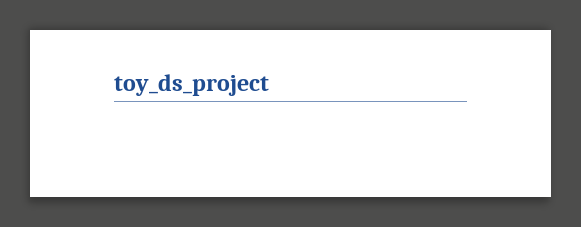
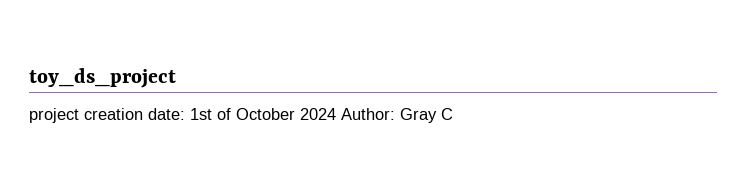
(269, 85) none -> [29,108,453,123] // project creation date: 1st of October 2024 Author: Gray C

